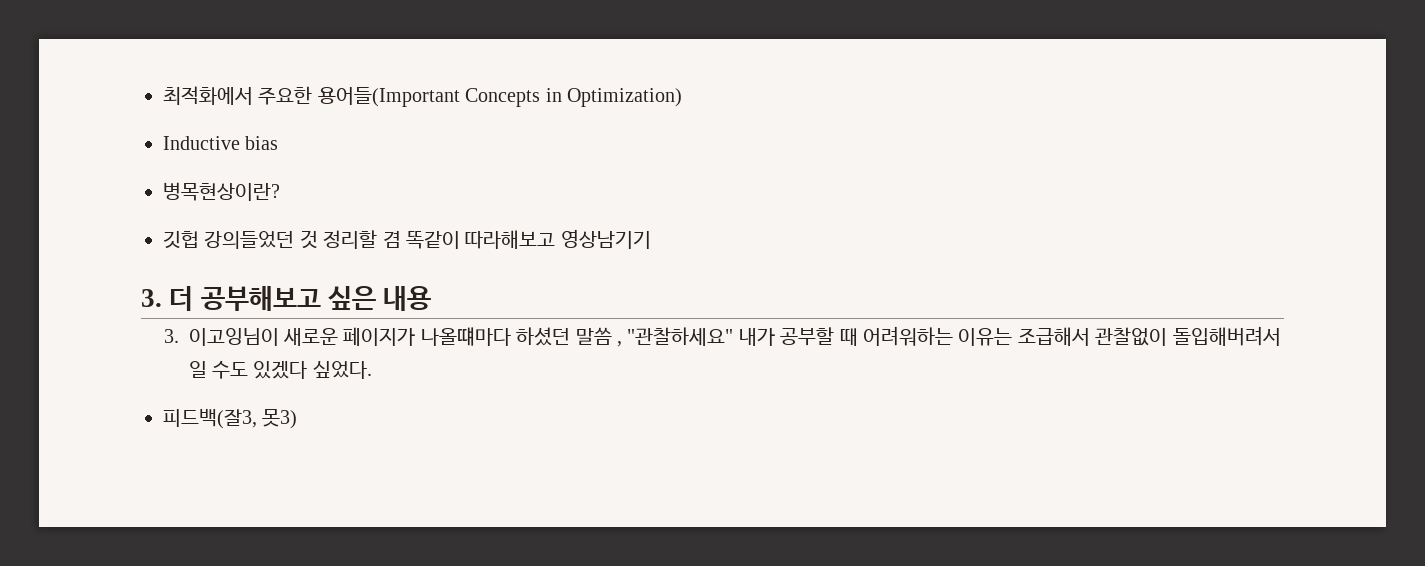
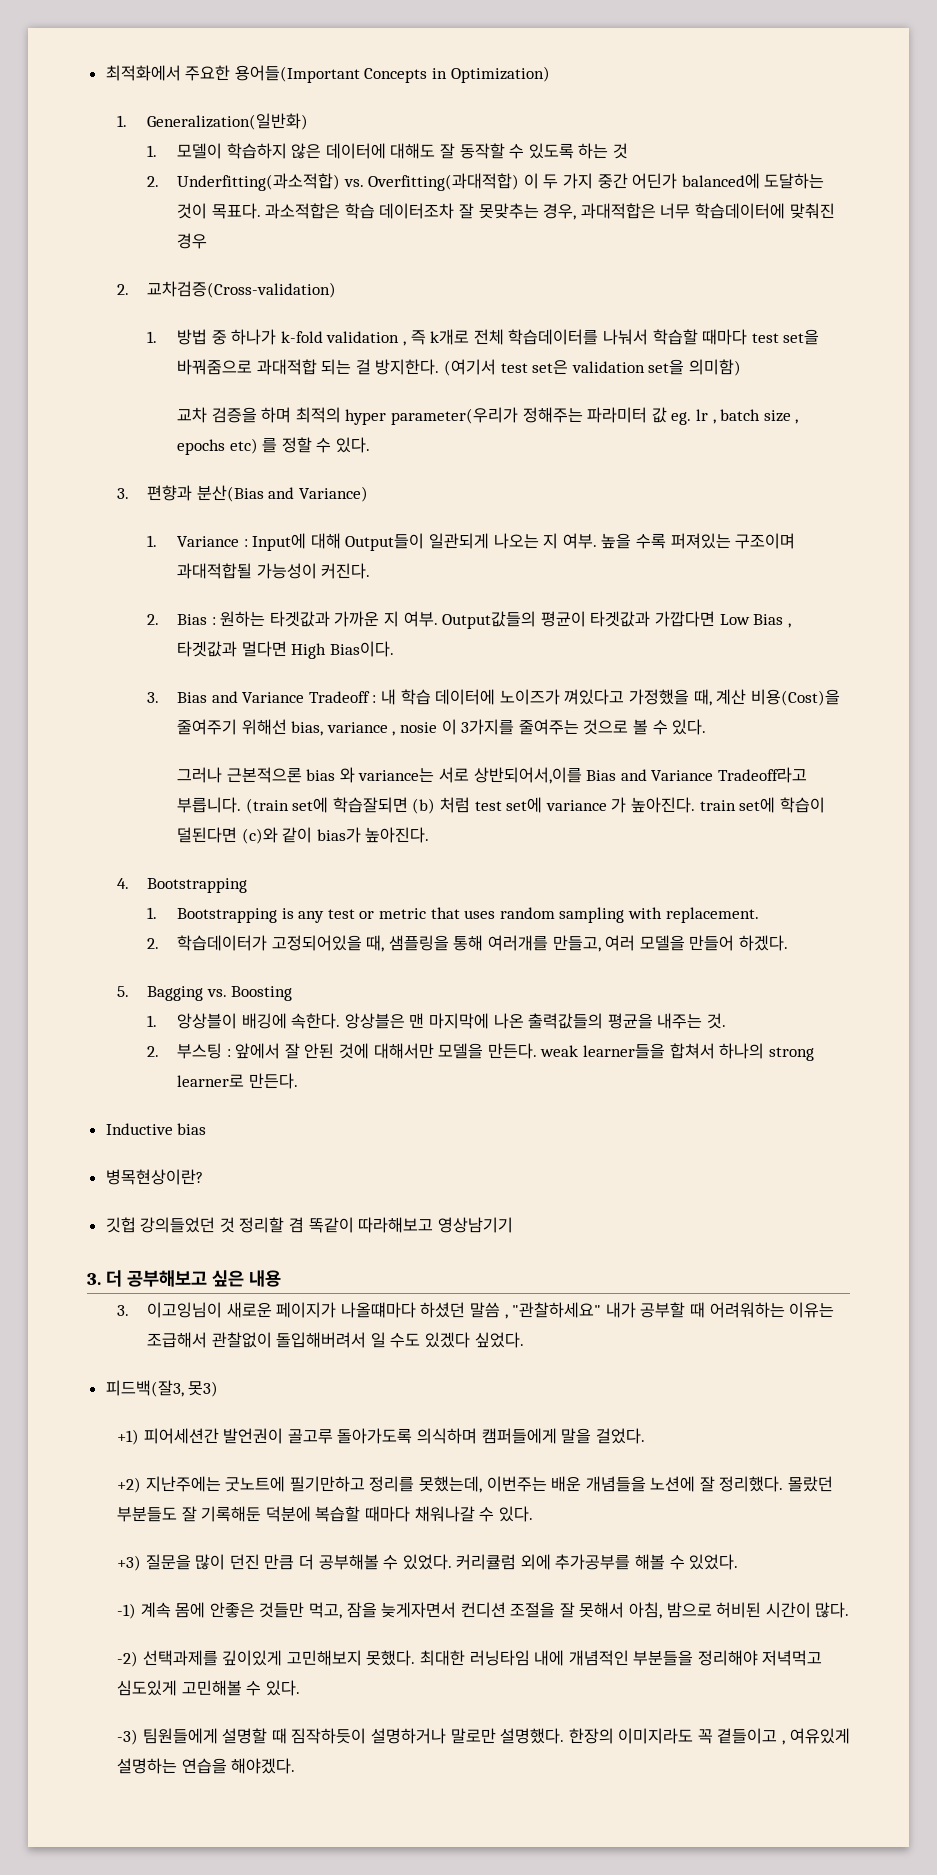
(682, 97) none -> [117,113,309,130] [147,143,628,159] [147,173,825,191] [177,203,835,220] [177,233,208,249] [117,281,337,298] [147,329,820,346] [177,359,741,376] [177,407,799,425] [177,437,370,455] [117,485,368,502] [147,533,796,551] [177,563,371,579] [147,611,791,629] [177,641,394,659] [147,689,840,706] [177,719,707,736] [177,767,807,784] [177,797,825,814] [177,827,430,844] [117,878,248,893] [147,907,759,923] [147,935,788,952] [117,986,293,1001] [147,1013,726,1029] [147,1043,814,1061] [177,1073,298,1089] // 1. Generalization(일반화) // 1. 모델이 학습하지 않은 데이터에 대해도 잘 동작할 수 있도록 하는 것 // 2. Underfitting(과소적합) vs. Overfitting(과대적합) 이 두 가지 중간 어딘가 balanced에 도달하는 것이 목표다. 과소적합은 학습 데이터조차 잘 못맞추는 경우, 과대적합은 너무 학습데이터에 맞춰진 경우 // 2. 교차검증(Cross-validation) // 1. 방법 중 하나가 k-fold validation , 즉 k개로 전체 학습데이터를 나눠서 학습할 때마다 test set을 바꿔줌으로 과대적합 되는 걸 방지한다. (여기서 test set은 validation set을 의미함) // 교차 검증을 하며 최적의 hyper parameter(우리가 정해주는 파라미터 값 eg. lr , batch size , epochs etc) 를 정할 수 있다. // 3. 편향과 분산(Bias and Variance) // 1. Variance : Input에 대해 Output들이 일관되게 나오는 지 여부. 높을 수록 퍼져있는 구조이며 과대적합될 가능성이 커진다. // 2. Bias : 원하는 타겟값과 가까운 지 여부. Output값들의 평균이 타겟값과 가깝다면 Low Bias , 타겟값과 멀다면 High Bias이다. // 3. Bias and Variance Tradeoff : 내 학습 데이터에 노이즈가 껴있다고 가정했을 때, 계산 비용(Cost)을 줄여주기 위해선 bias, variance , nosie 이 3가지를 줄여주는 것으로 볼 수 있다. // 그러나 근본적으론 bias 와 variance는 서로 상반되어서,이를 Bias and Variance Tradeoff라고 부릅니다. (train set에 학습잘되면 (b) 처럼 test set에 variance 가 높아진다. train set에 학습이 덜된다면 (c)와 같이 bias가 높아진다. // 4. Bootstrapping // 1. Bootstrapping is any test or metric that uses random sampling with replacement. // 2. 학습데이터가 고정되어있을 때, 샘플링을 통해 여러개를 만들고, 여러 모델을 만들어 하겠다. // 5. Bagging vs. Boosting // 1. 앙상블이 배깅에 속한다. 앙상블은 맨 마지막에 나온 출력값들의 평균을 내주는 것. // 2. 부스팅 : 앞에서 잘 안된 것에 대해서만 모델을 만든다. weak learner들을 합쳐서 하나의 strong learner로 만든다.
(298, 419) none -> [117,1428,645,1445] [117,1476,834,1493] [117,1506,533,1522] [117,1554,739,1571] [117,1602,850,1619] [117,1650,823,1667] [117,1680,300,1696] [117,1728,850,1745] [117,1758,296,1774] // +1) 피어세션간 발언권이 골고루 돌아가도록 의식하며 캠퍼들에게 말을 걸었다. // +2) 지난주에는 굿노트에 필기만하고 정리를 못했는데, 이번주는 배운 개념들을 노션에 잘 정리했다. 몰랐던 부분들도 잘 기록해둔 덕분에 복습할 때마다 채워나갈 수 있다. // +3) 질문을 많이 던진 만큼 더 공부해볼 수 있었다. 커리큘럼 외에 추가공부를 해볼 수 있었다. // -1) 계속 몸에 안좋은 것들만 먹고, 잠을 늦게자면서 컨디션 조절을 잘 못해서 아침, 밤으로 허비된 시간이 많다. // -2) 선택과제를 깊이있게 고민해보지 못했다. 최대한 러닝타임 내에 개념적인 부분들을 정리해야 저녁먹고 심도있게 고민해볼 수 있다. // -3) 팀원들에게 설명할 때 짐작하듯이 설명하거나 말로만 설명했다. 한장의 이미지라도 꼭 곁들이고 , 여유있게 설명하는 연습을 해야겠다.

